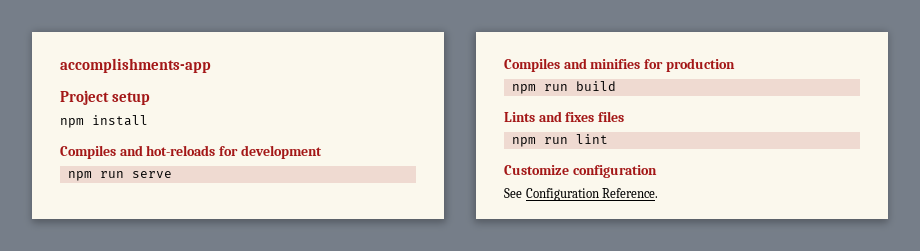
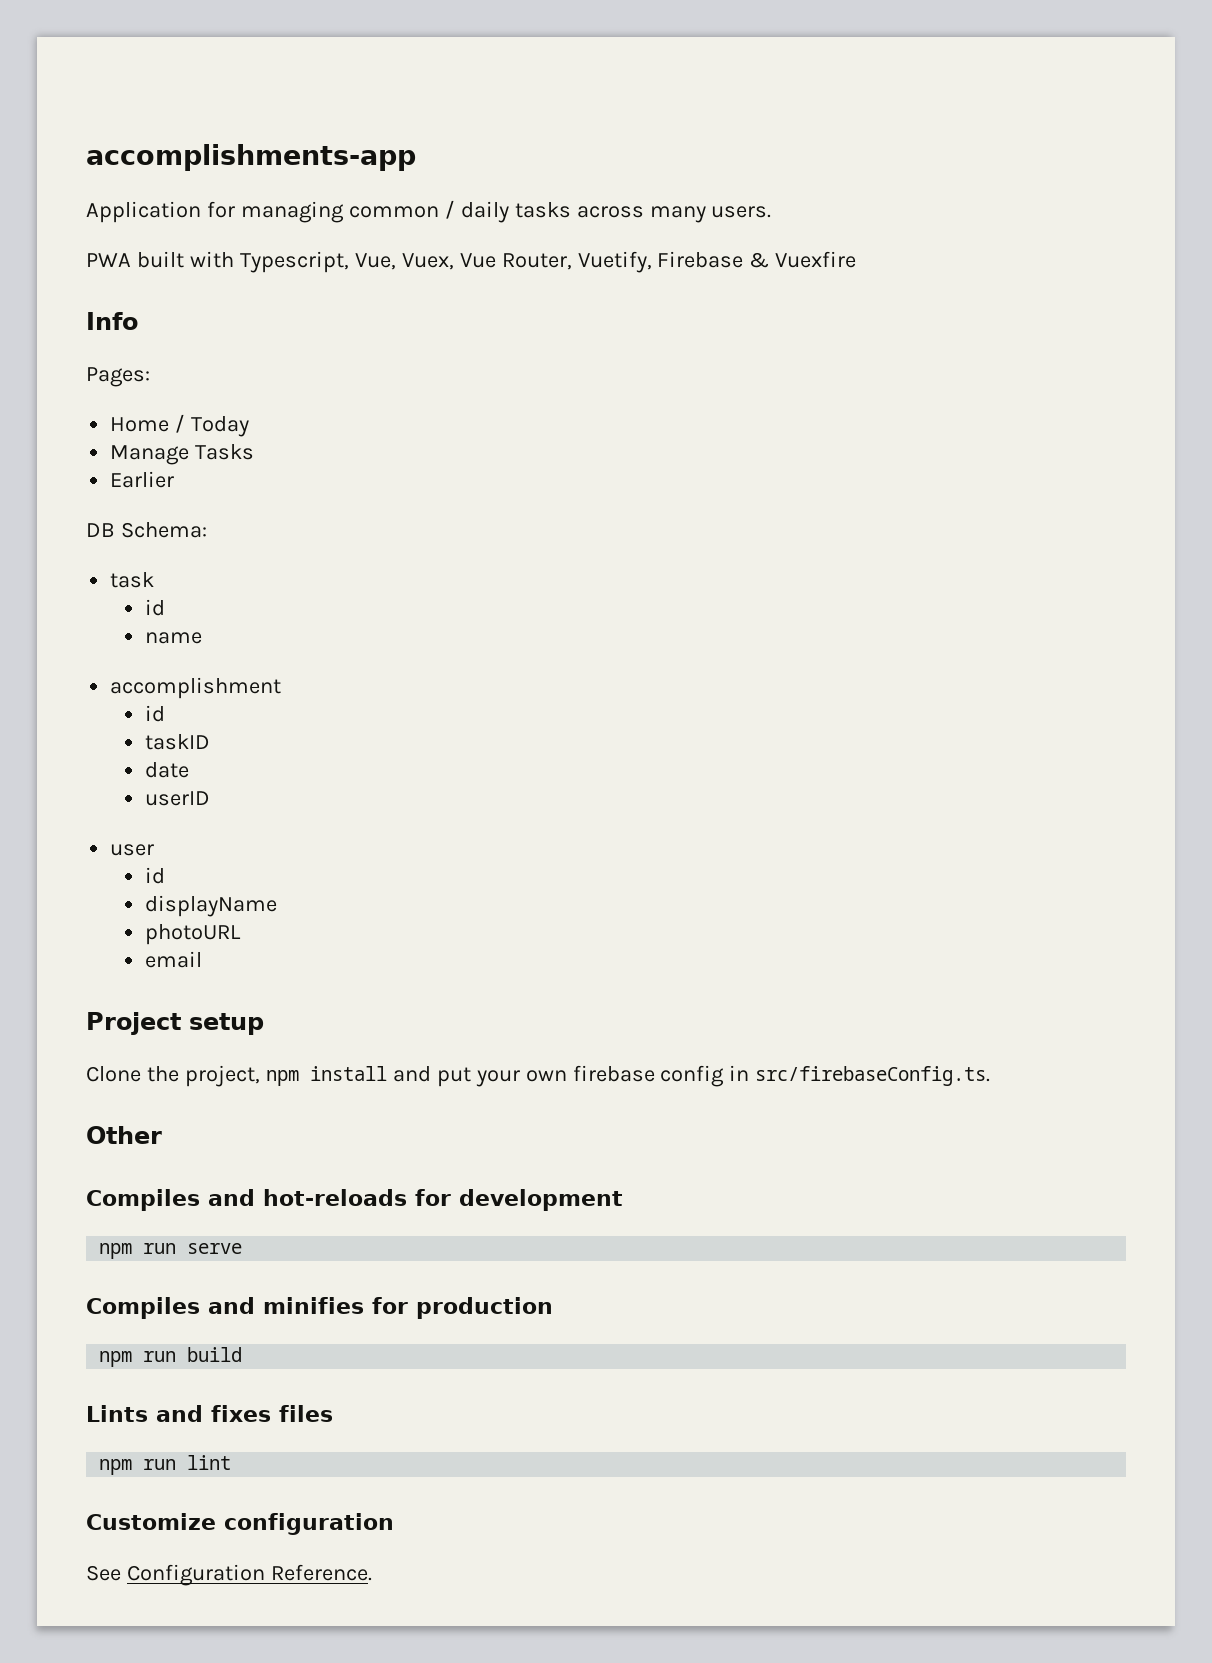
(211, 65) none -> [86,200,772,223] [86,251,857,273] [86,312,138,330] [86,367,150,387] [110,414,250,437] [110,444,255,465] [110,471,175,488] [86,522,207,538] [110,572,155,588] [144,599,165,616] [144,632,202,644] [110,677,282,699] [144,705,165,722] [144,734,210,750] [144,762,189,778] [144,791,210,806] [110,844,155,856] [144,867,165,884] [144,895,277,917] [144,924,241,945] [144,951,202,968] // Application for managing common / daily tasks across many users. // PWA built with Typescript, Vue, Vuex, Vue Router, Vuetify, Firebase & Vuexfire // Info // Pages: // Home / Today // Manage Tasks // Earlier // DB Schema: // task // id // name // accomplishment // id // taskID // date // userID // user // id // displayName // photoURL // email
(150, 98) none -> [86,1065,260,1087] Clone the project,
(148, 120) none -> [392,1065,991,1087] [86,1126,162,1144] and put your own firebase config in src/firebaseConfig.ts. // Other

